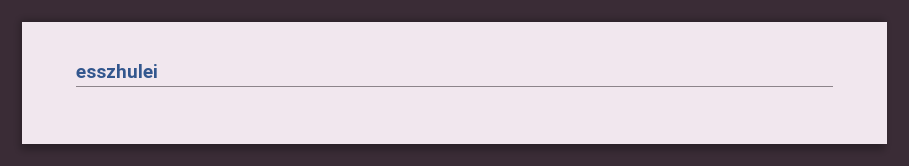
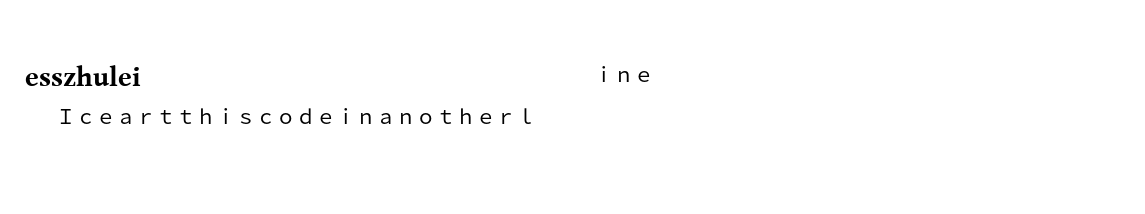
(158, 71) none -> [55,108,536,124] [594,66,654,82] // Ｉｃｅａｒｔｔｈｉｓｃｏｄｅｉｎａｎｏｔｈｅｒｌｉｎｅ

